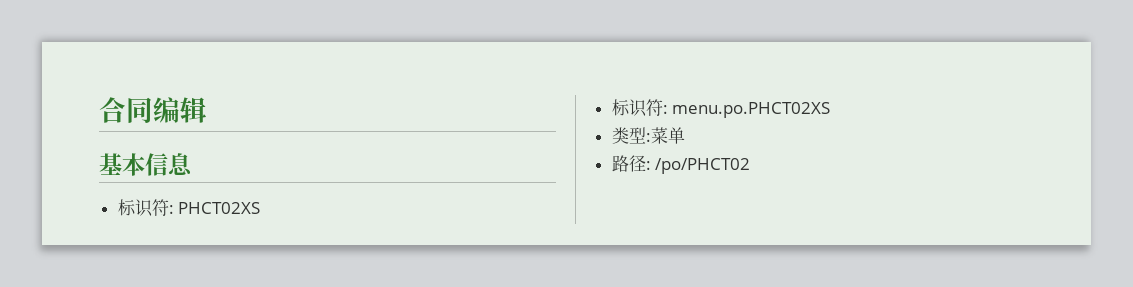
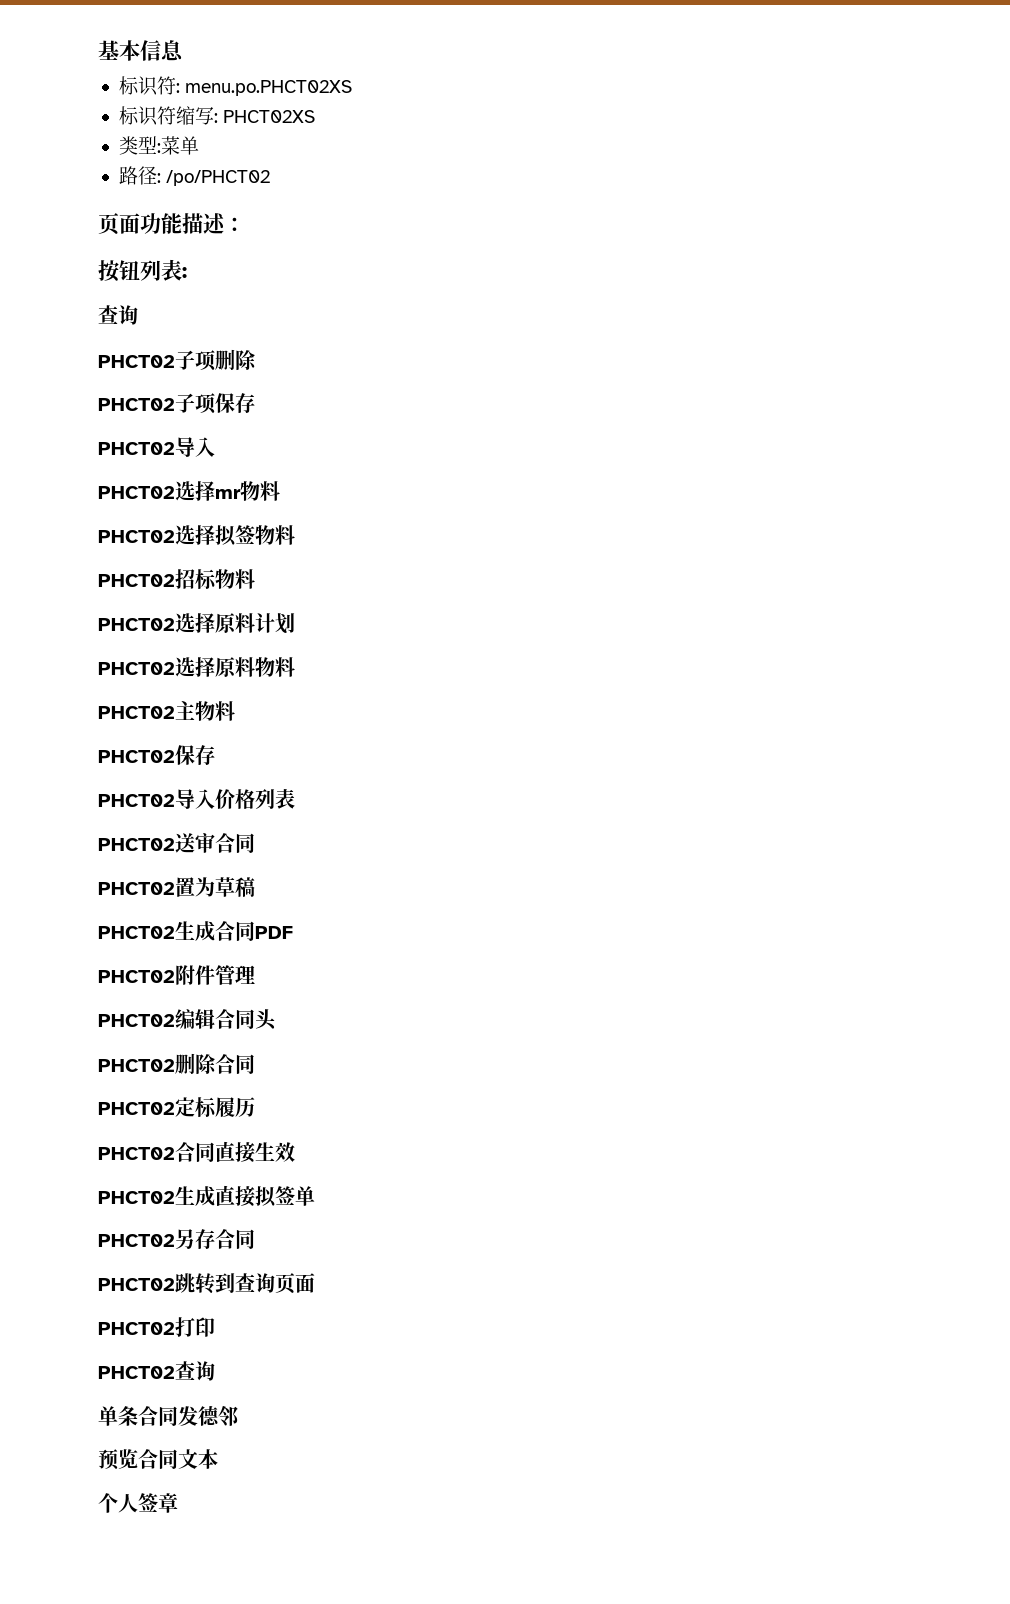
[99,97,207,123] 合同编辑 // -> (98, 50) none
[178,202,261,214] [611,99,831,118] PHCT02XS // 标识符: menu.po.PHCT02XS -> [185,80,353,96] [118,106,316,126] menu.po.PHCT02XS // 标识符缩写: PHCT02XS
(751, 166) none -> [98,213,245,235] [98,259,187,282] [98,305,138,325] [98,349,257,371] [98,393,255,414] [98,437,215,457] [98,481,280,501] [98,525,295,546] [98,569,255,590] [98,613,295,634] [98,657,295,677] [98,701,235,721] [98,745,215,765] [98,789,295,810] [98,833,255,853] [98,877,255,897] [98,921,293,941] [98,965,255,985] [98,1009,277,1030] [98,1053,255,1075] [98,1097,255,1118] [98,1141,295,1163] [98,1185,315,1207] [98,1229,255,1249] [98,1273,315,1294] [98,1317,215,1337] [98,1361,215,1381] [98,1405,238,1427] [98,1449,218,1470] [98,1493,178,1513] // 页面功能描述： // 按钮列表: // 查询 // PHCT02子项删除 // PHCT02子项保存 // PHCT02导入 // PHCT02选择mr物料 // PHCT02选择拟签物料 // PHCT02招标物料 // PHCT02选择原料计划 // PHCT02选择原料物料 // PHCT02主物料 // PHCT02保存 // PHCT02导入价格列表 // PHCT02送审合同 // PHCT02置为草稿 // PHCT02生成合同PDF // PHCT02附件管理 // PHCT02编辑合同头 // PHCT02删除合同 // PHCT02定标履历 // PHCT02合同直接生效 // PHCT02生成直接拟签单 // PHCT02另存合同 // PHCT02跳转到查询页面 // PHCT02打印 // PHCT02查询 // 单条合同发德邻 // 预览合同文本 // 个人签章

